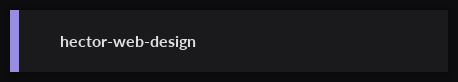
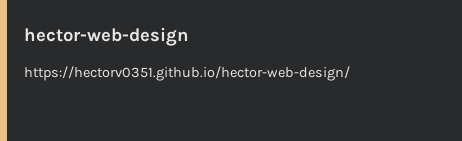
(196, 43) none -> [24,66,350,81] // https://hectorv0351.github.io/hector-web-design/

